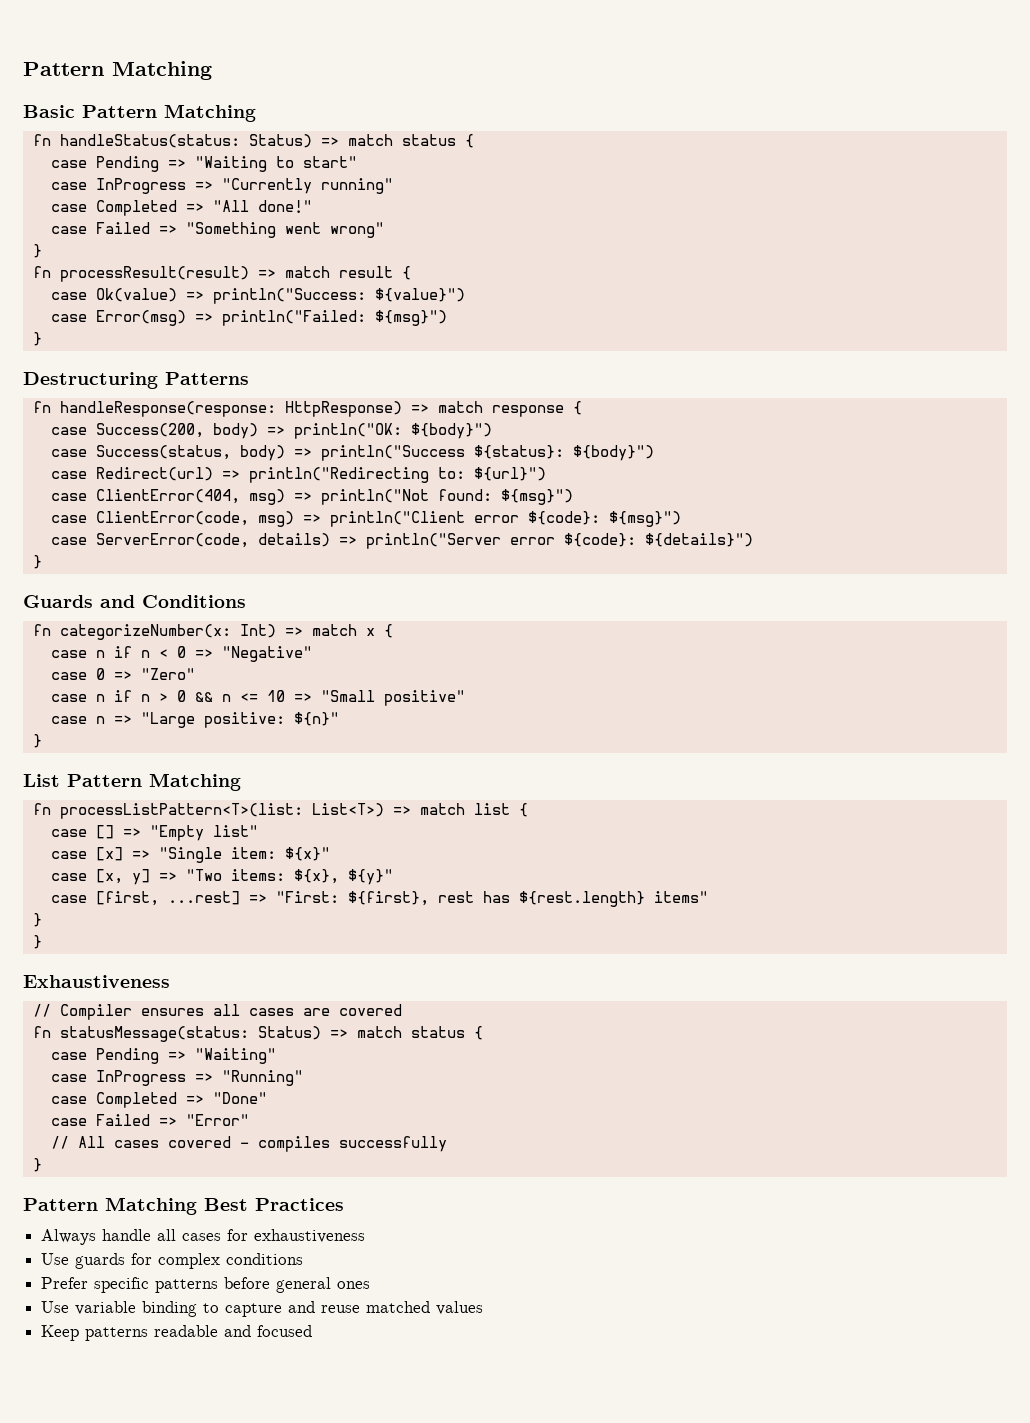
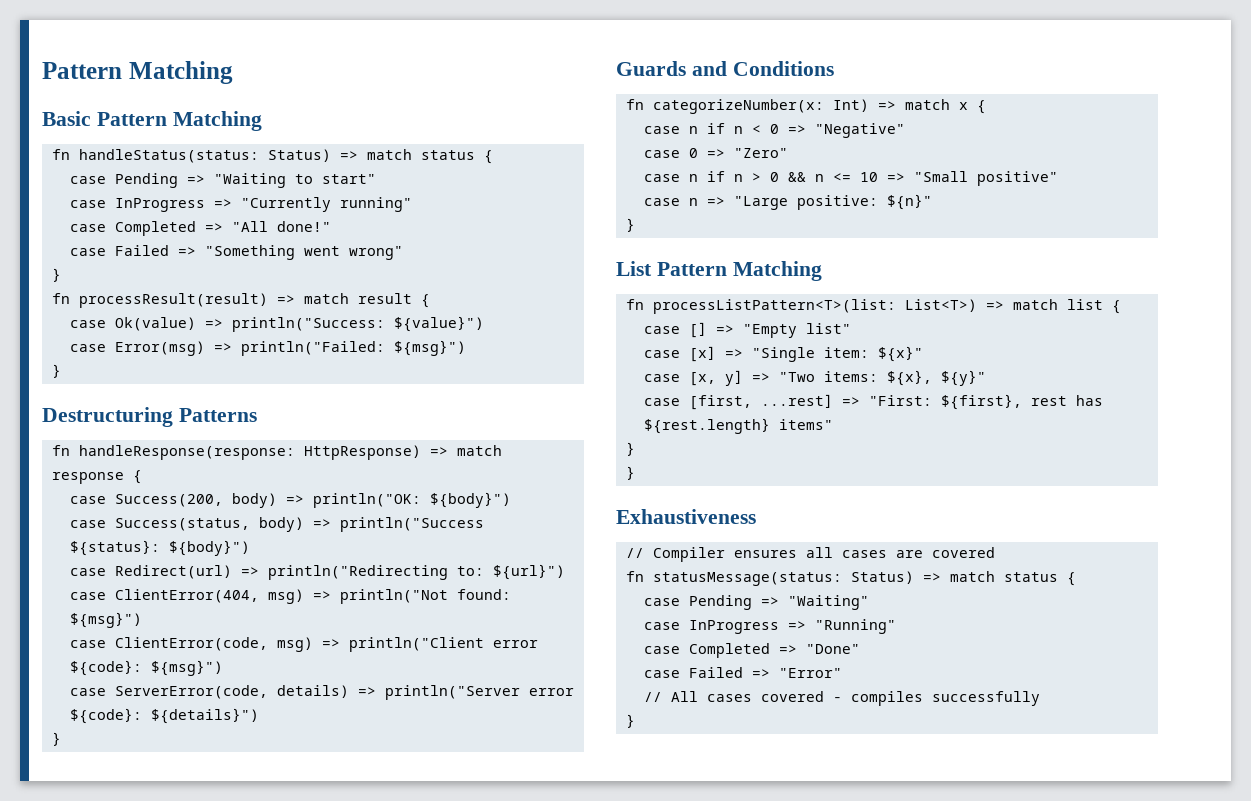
[23,1197,344,1215] [41,1229,366,1245] [41,1253,304,1269] [41,1277,371,1293] [41,1301,484,1317] [41,1325,313,1341] // Pattern Matching Best Practices // Always handle all cases for exhaustiveness // Use guards for complex conditions // Prefer specific patterns before general ones // Use variable binding to capture and reuse matched values // Keep patterns readable and focused -> (635, 721) none

